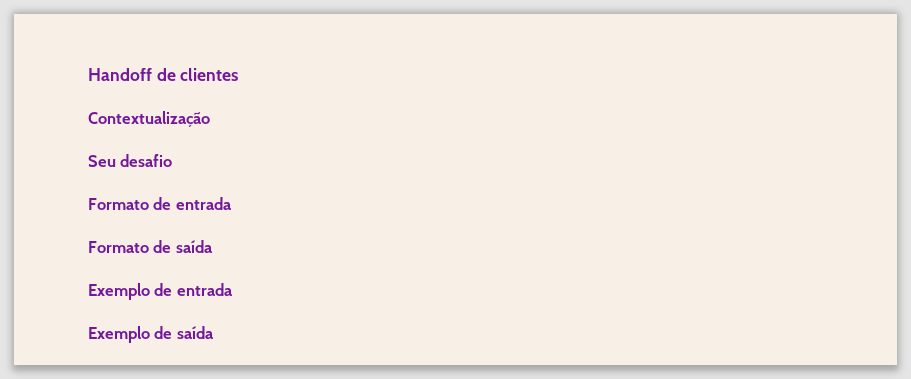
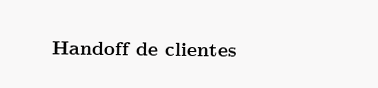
[88,111,210,127] [88,154,173,167] [88,197,232,210] [88,240,213,253] [88,283,233,300] [88,326,214,343] // Contextualização // Seu desafio // Formato de entrada // Formato de saída // Exemplo de entrada // Exemplo de saída -> (238, 49) none

